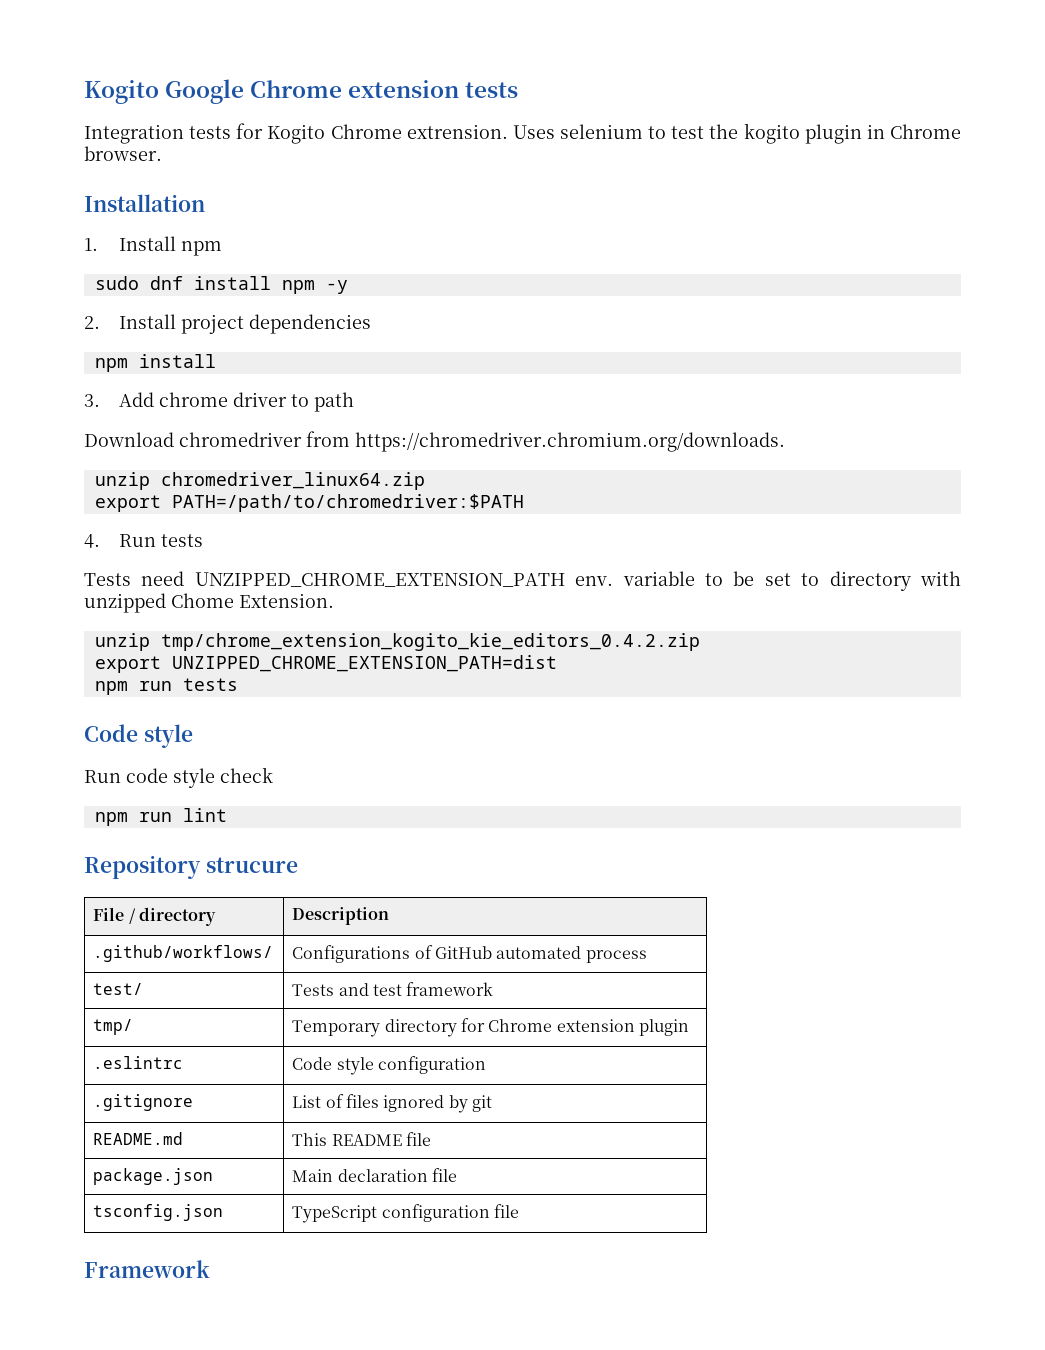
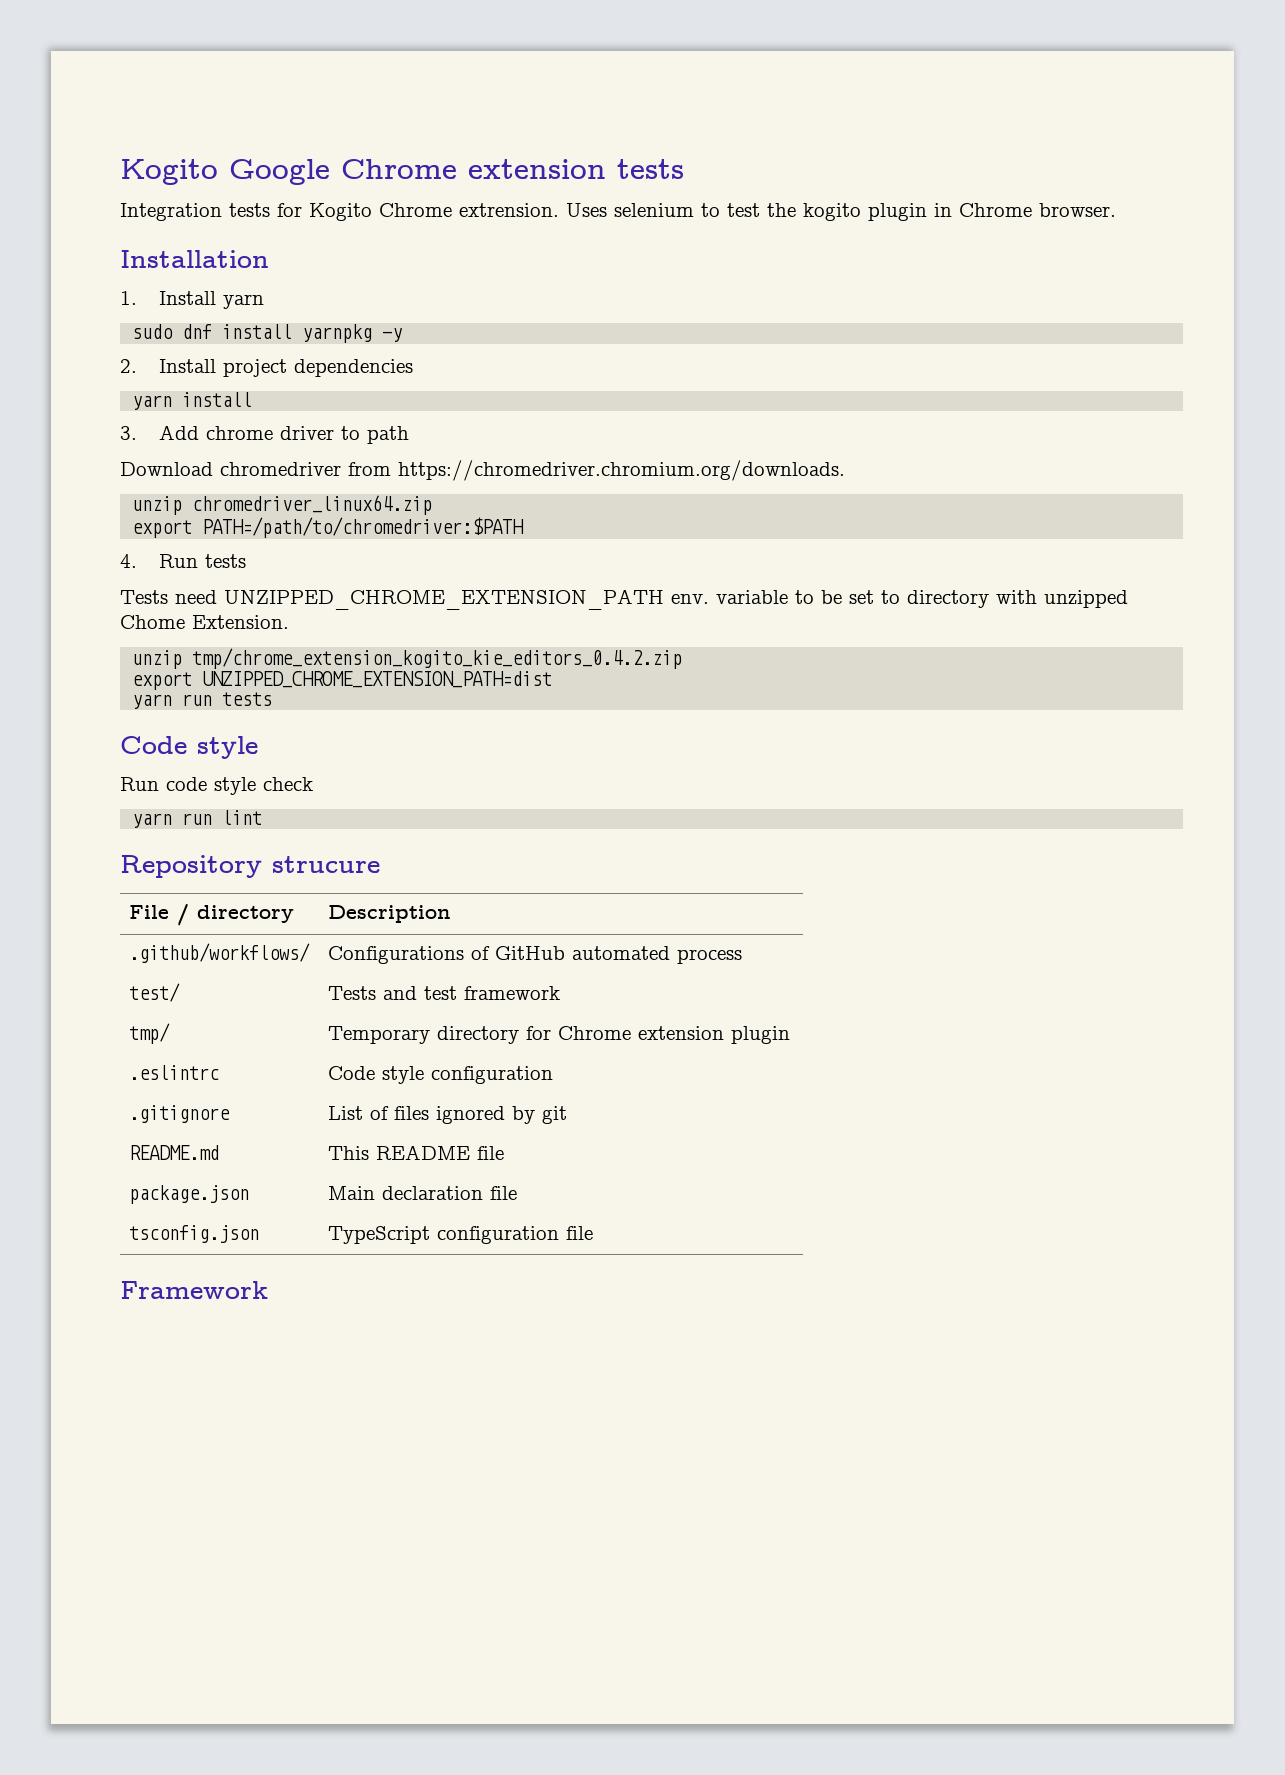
[180,241,222,256] npm -> [222,294,264,309] yarn
[281,280,315,294] npm -> [302,324,373,343] yarnpkg
[94,358,128,372] npm -> [132,395,173,410] yarn
[94,681,128,695] npm -> [132,694,173,709] yarn
[94,812,128,826] npm -> [132,813,173,828] yarn

